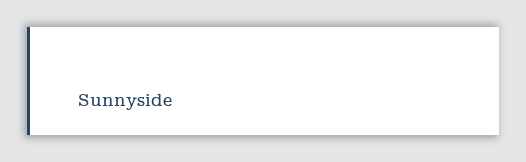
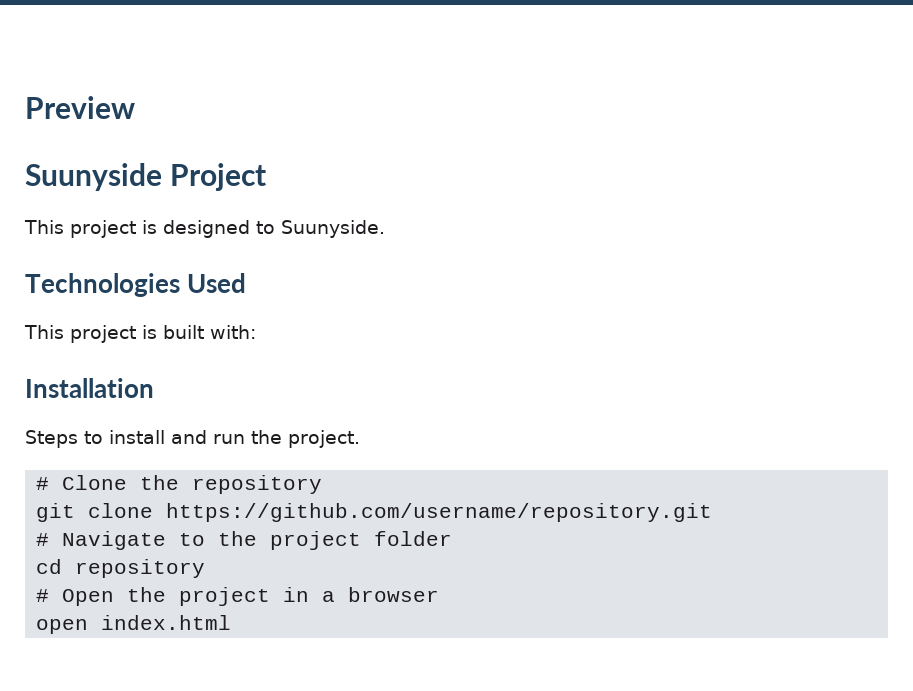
[78,94,172,110] Sunnyside -> [25,96,135,119] [25,163,267,191] [24,220,385,238] [25,273,247,297] [24,325,256,343] [25,378,154,398] [25,430,360,448] [36,475,323,494] [36,503,713,522] [36,531,453,550] [36,559,206,578] [36,587,440,606] [36,615,232,634] Preview // Suunyside Project // This project is designed to Suunyside. // Technologies Used // This project is built with: // Installation // Steps to install and run the project. // # Clone the repository // git clone https://github.com/username/repository.git // # Navigate to the project folder // cd repository // # Open the project in a browser // open index.html

